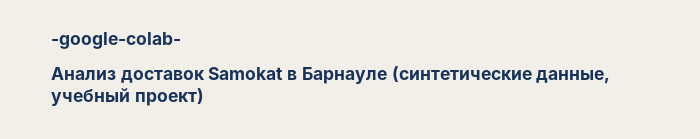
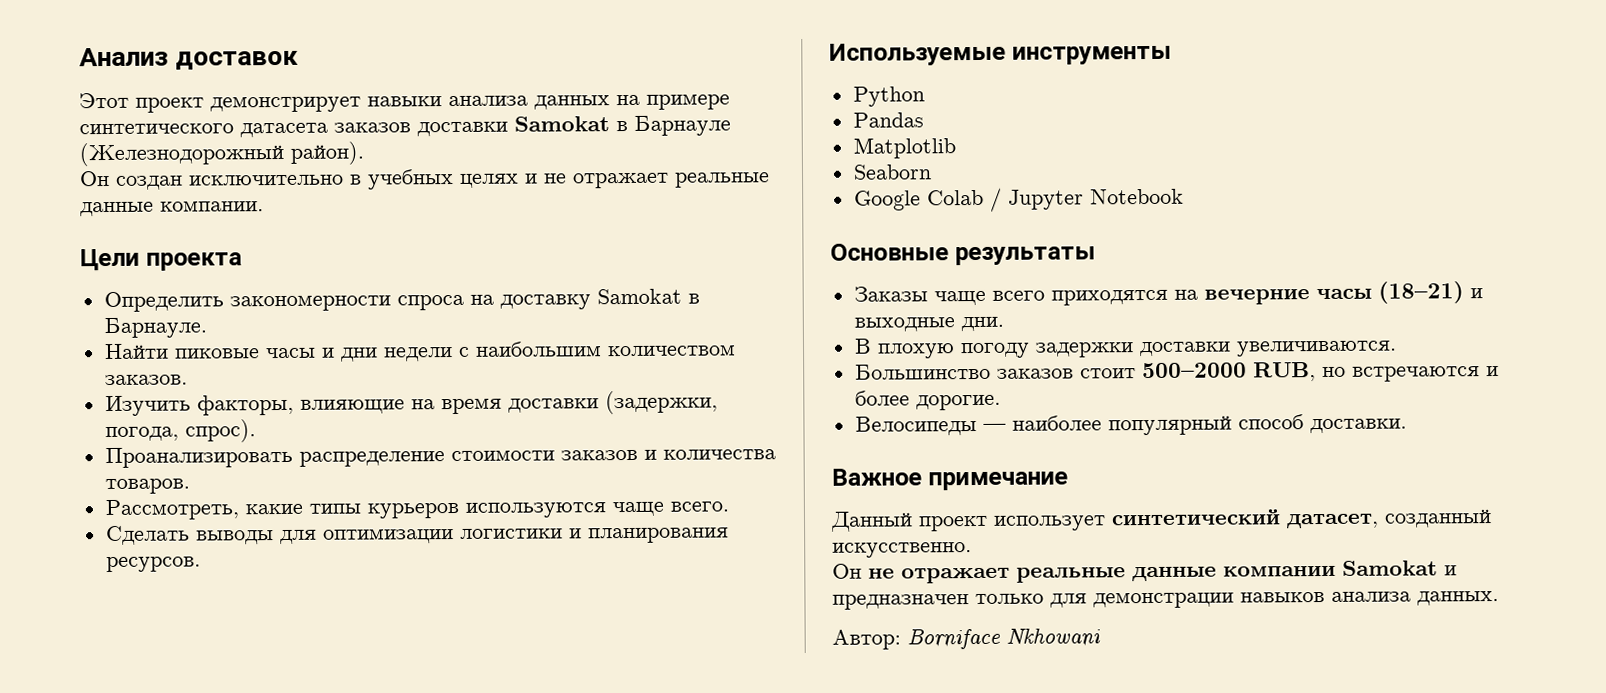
[51,32,181,49] -google-colab- // -> (79, 57) none
[208,66,611,84] [51,88,204,106] Samokat в Барнауле (синтетические данные, учебный проект) -> [79,92,730,113] [79,115,731,138] [79,141,364,167] [79,169,770,190] [80,201,264,217] [80,248,242,272] [103,288,700,313] [103,317,207,339] [103,341,736,362] [104,374,188,386] [104,390,718,417] [104,419,256,443] [104,446,776,469] [104,478,190,495] [104,499,729,521] [105,525,729,546] [105,556,201,573] [829,42,1172,66] [852,86,925,107] [852,112,924,128] [852,137,956,159] [852,164,932,180] [853,187,1184,212] [830,243,1096,266] [853,281,1483,306] [853,316,1004,332] [853,338,1397,359] [854,362,1499,382] [854,390,1001,411] [854,414,1407,436] [831,468,1068,491] [830,509,1492,532] [832,542,972,558] [832,560,1457,584] [832,590,1499,610] [832,628,1101,650] // Этот проект демонстрирует навыки анализа данных на примере синтетического датасета заказов доставки Samokat в Барнауле (Железнодорожный район). // Он создан исключительно в учебных целях и не отражает реальные данные компании. // Цели проекта // Определить закономерности спроса на доставку Samokat в Барнауле. // Найти пиковые часы и дни недели с наибольшим количеством заказов. // Изучить факторы, влияющие на время доставки (задержки, погода, спрос). // Проанализировать распределение стоимости заказов и количества товаров. // Рассмотреть, какие типы курьеров используются чаще всего. // Сделать выводы для оптимизации логистики и планирования ресурсов. // Используемые инструменты // Python // Pandas // Matplotlib // Seaborn // Google Colab / Jupyter Notebook // Основные результаты // Заказы чаще всего приходятся на вечерние часы (18–21) и выходные дни. // В плохую погоду задержки доставки увеличиваются. // Большинство заказов стоит 500–2000 RUB, но встречаются и более дорогие. // Велосипеды — наиболее популярный способ доставки. // Важное примечание // Данный проект использует синтетический датасет, созданный искусственно. // Он не отражает реальные данные компании Samokat и предназначен только для демонстрации навыков анализа данных. // Автор: Borniface Nkhowani

